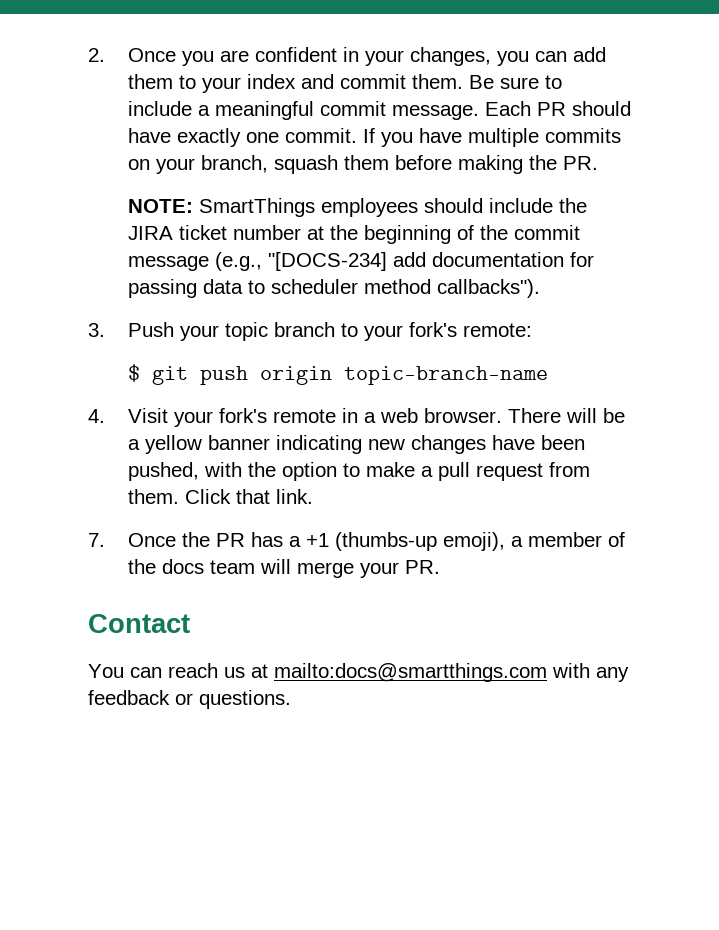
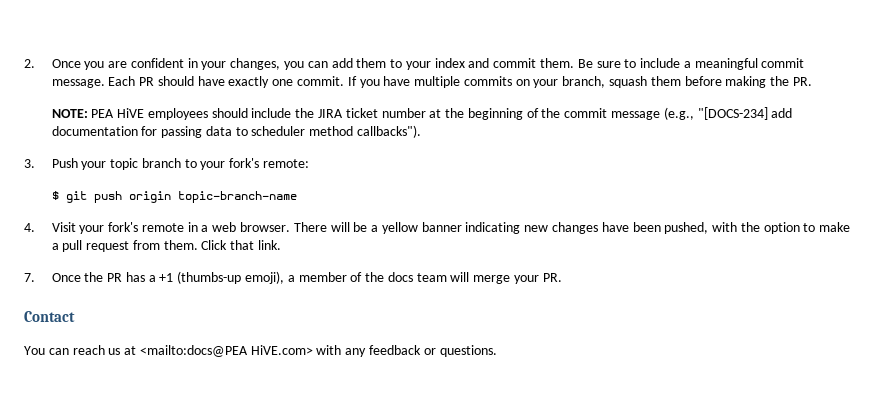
[198,198,315,217] SmartThings -> [91,108,145,118] PEA HiVE
[274,663,547,682] mailto:docs@smartthings.com -> [139,345,313,357] <mailto:docs@PEA HiVE.com>

